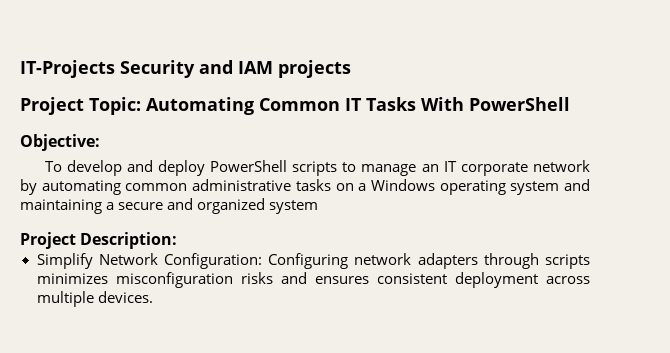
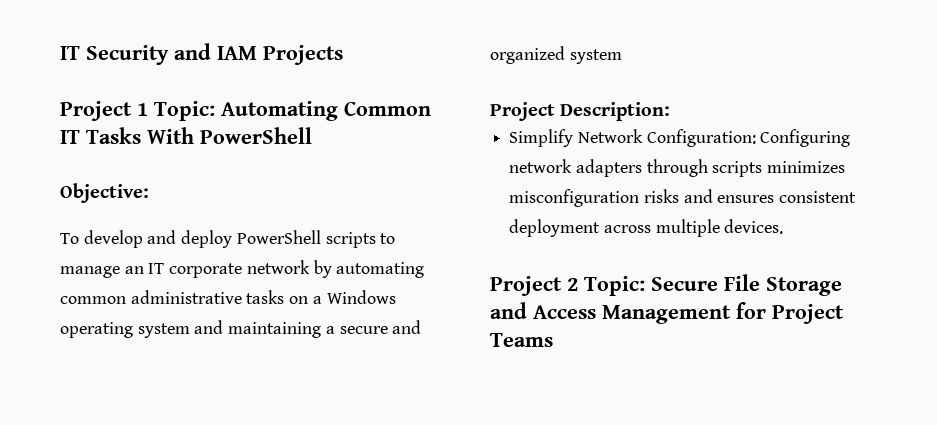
[20,60,115,78] IT-Projects -> [60,46,80,60] IT
[278,60,351,78] [20,97,84,115] projects // Project -> [263,45,343,65] [60,101,148,121] Projects // Project 1
(153, 297) none -> [490,274,842,296] [490,302,844,324] [490,333,553,347] // Project 2 Topic: Secure File Storage and Access Management for Project Teams

